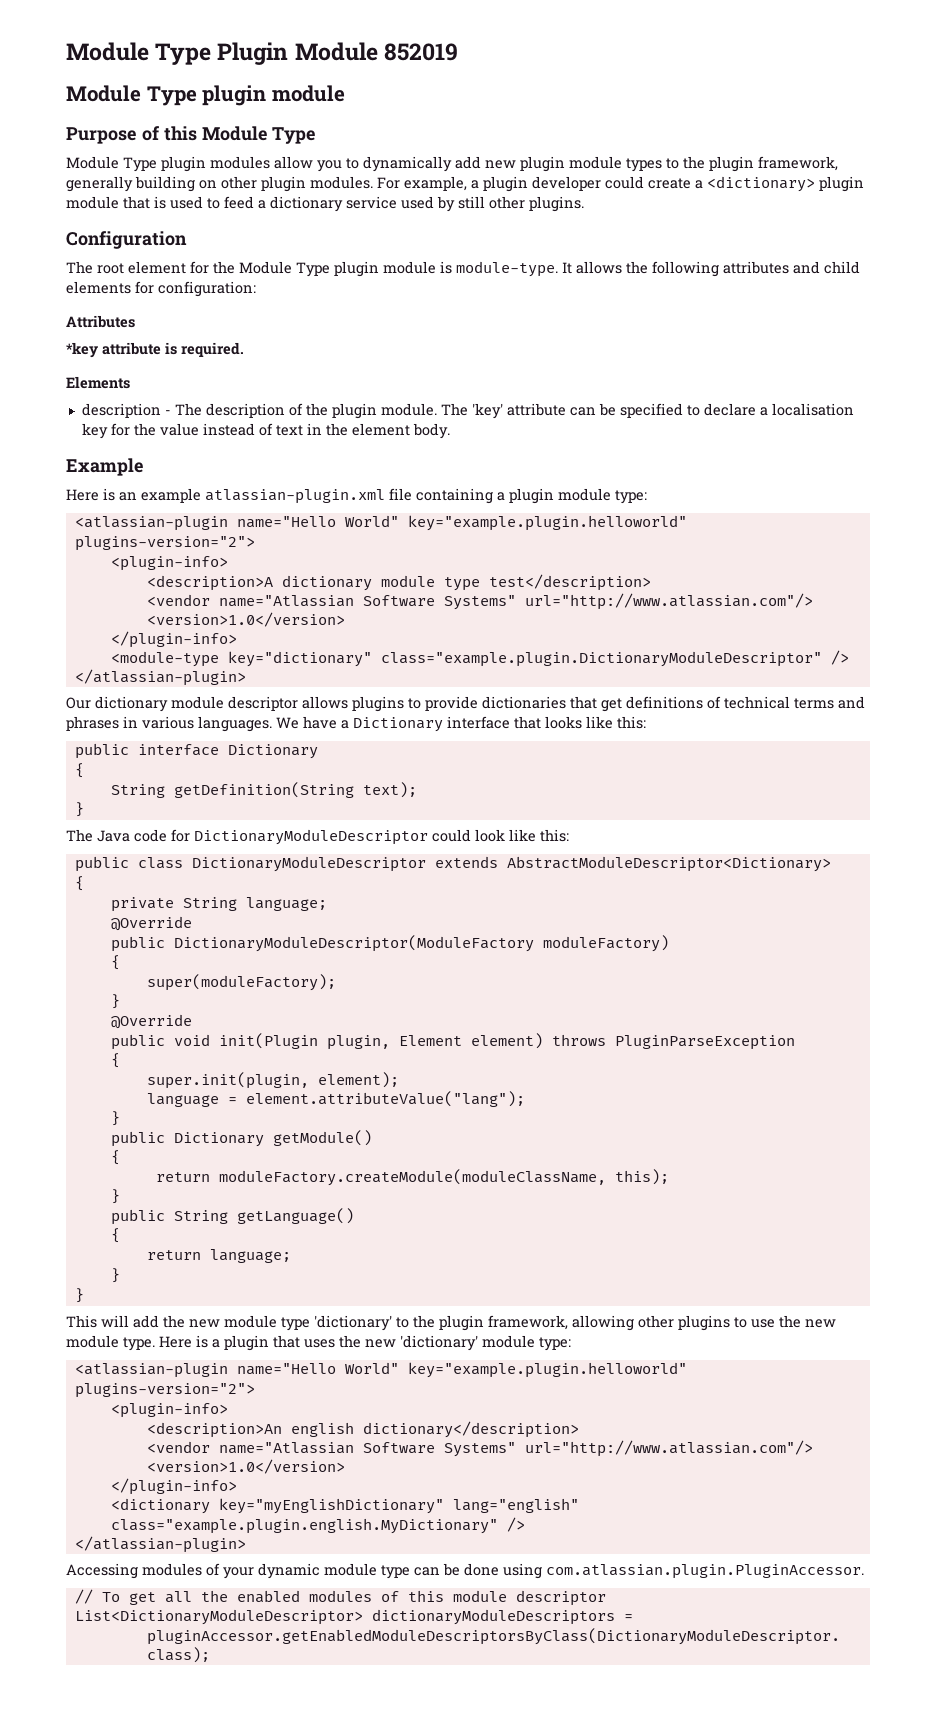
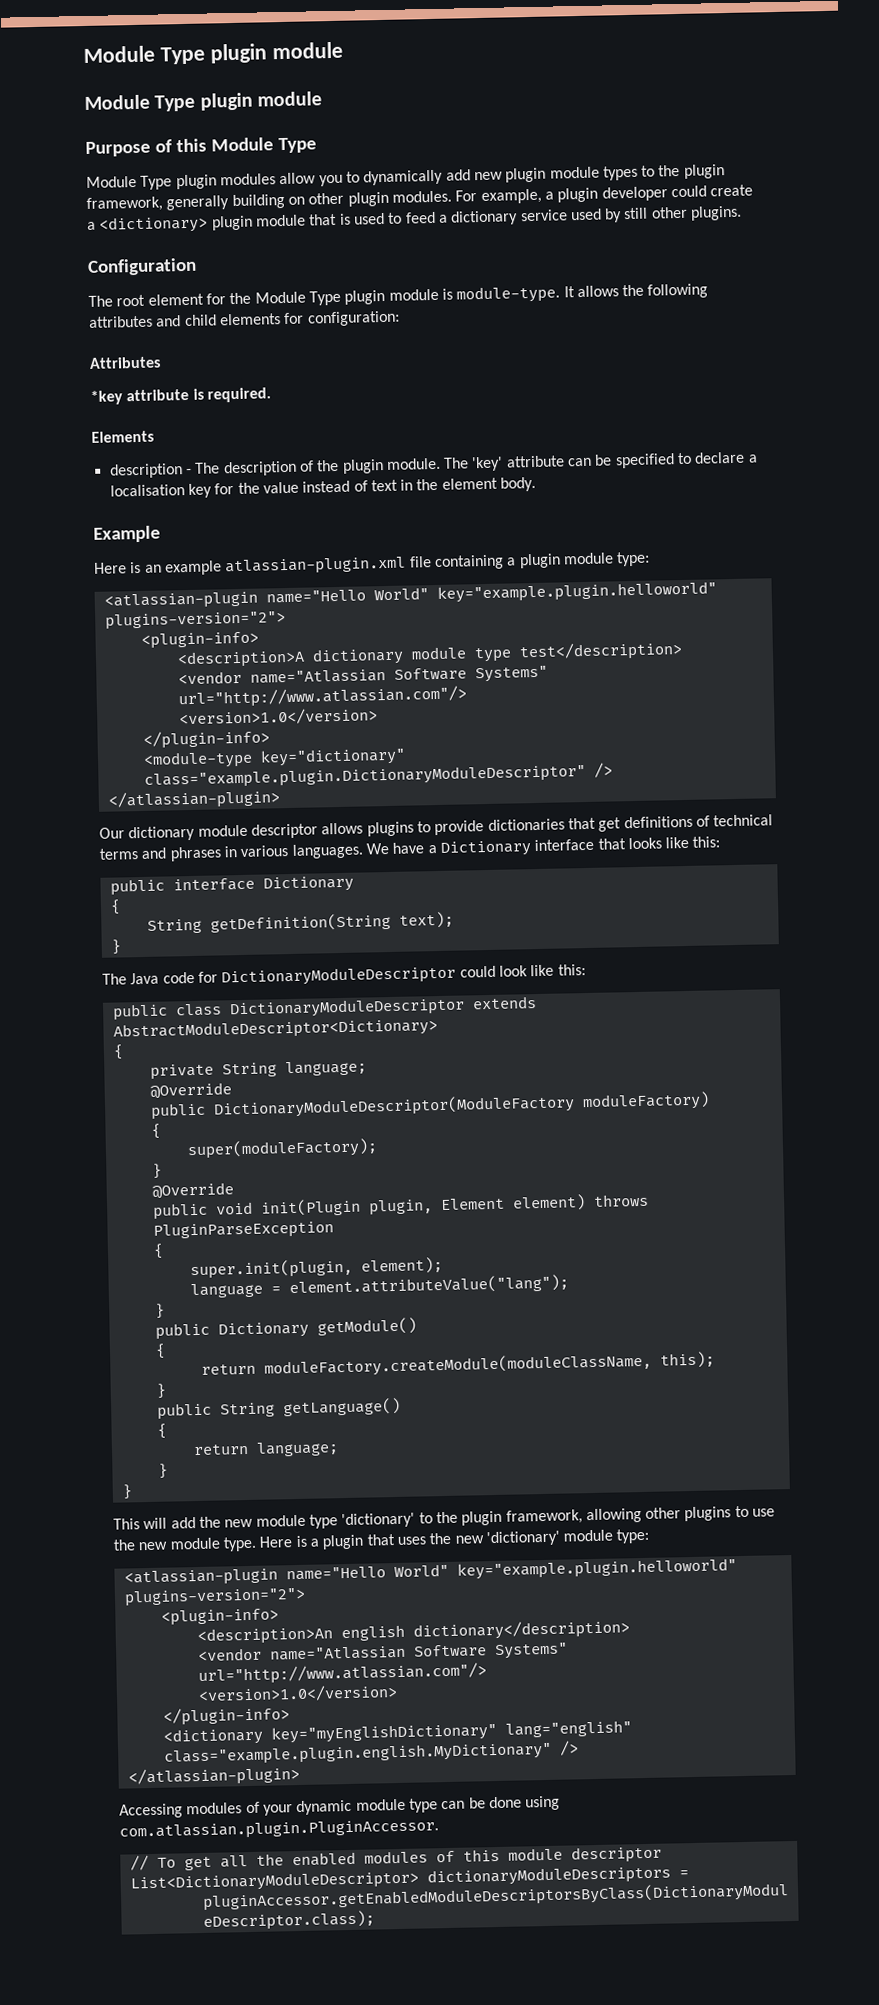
[66,42,458,65] Module Type Plugin Module 852019 -> [83,41,343,65] Module Type plugin module

